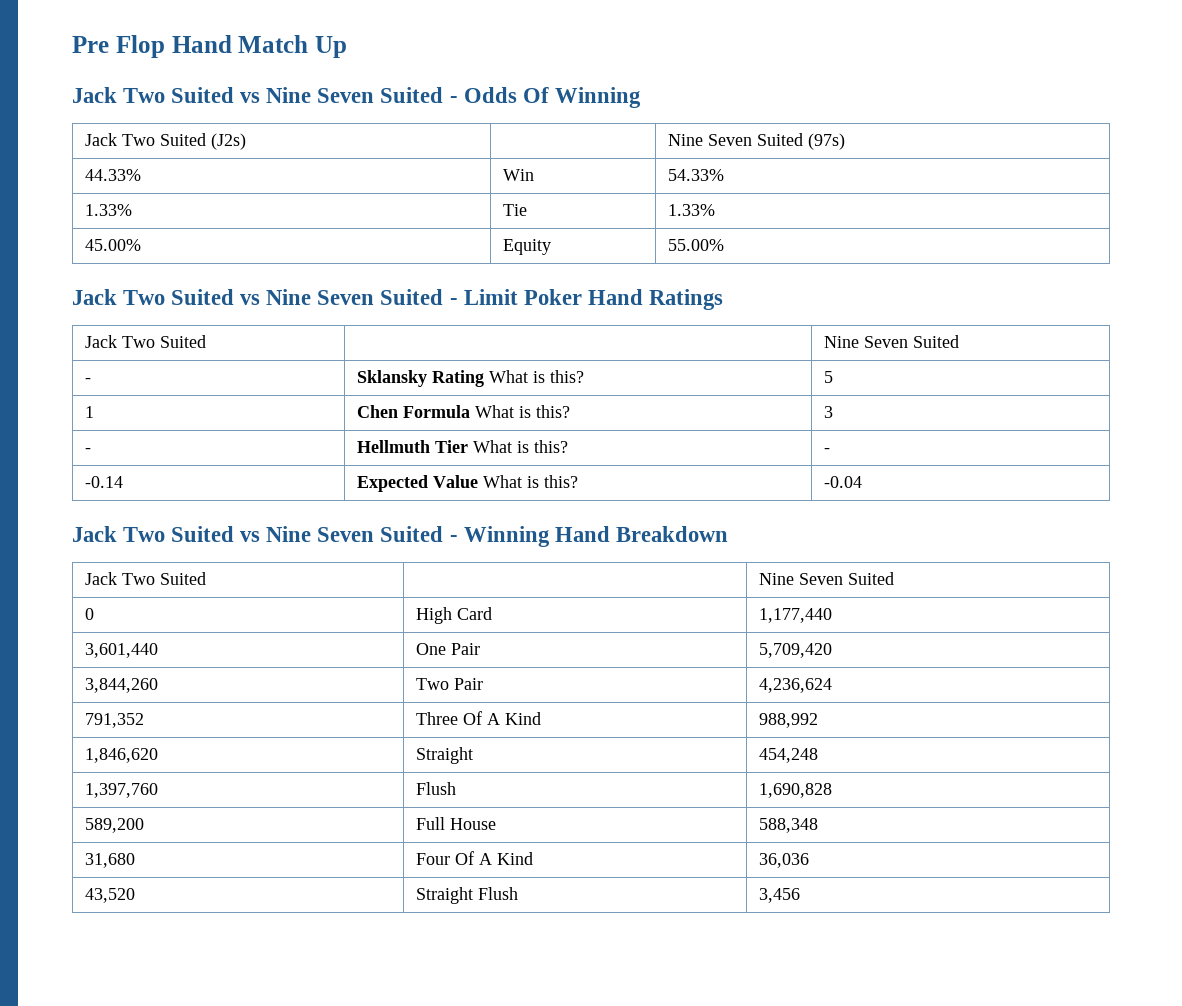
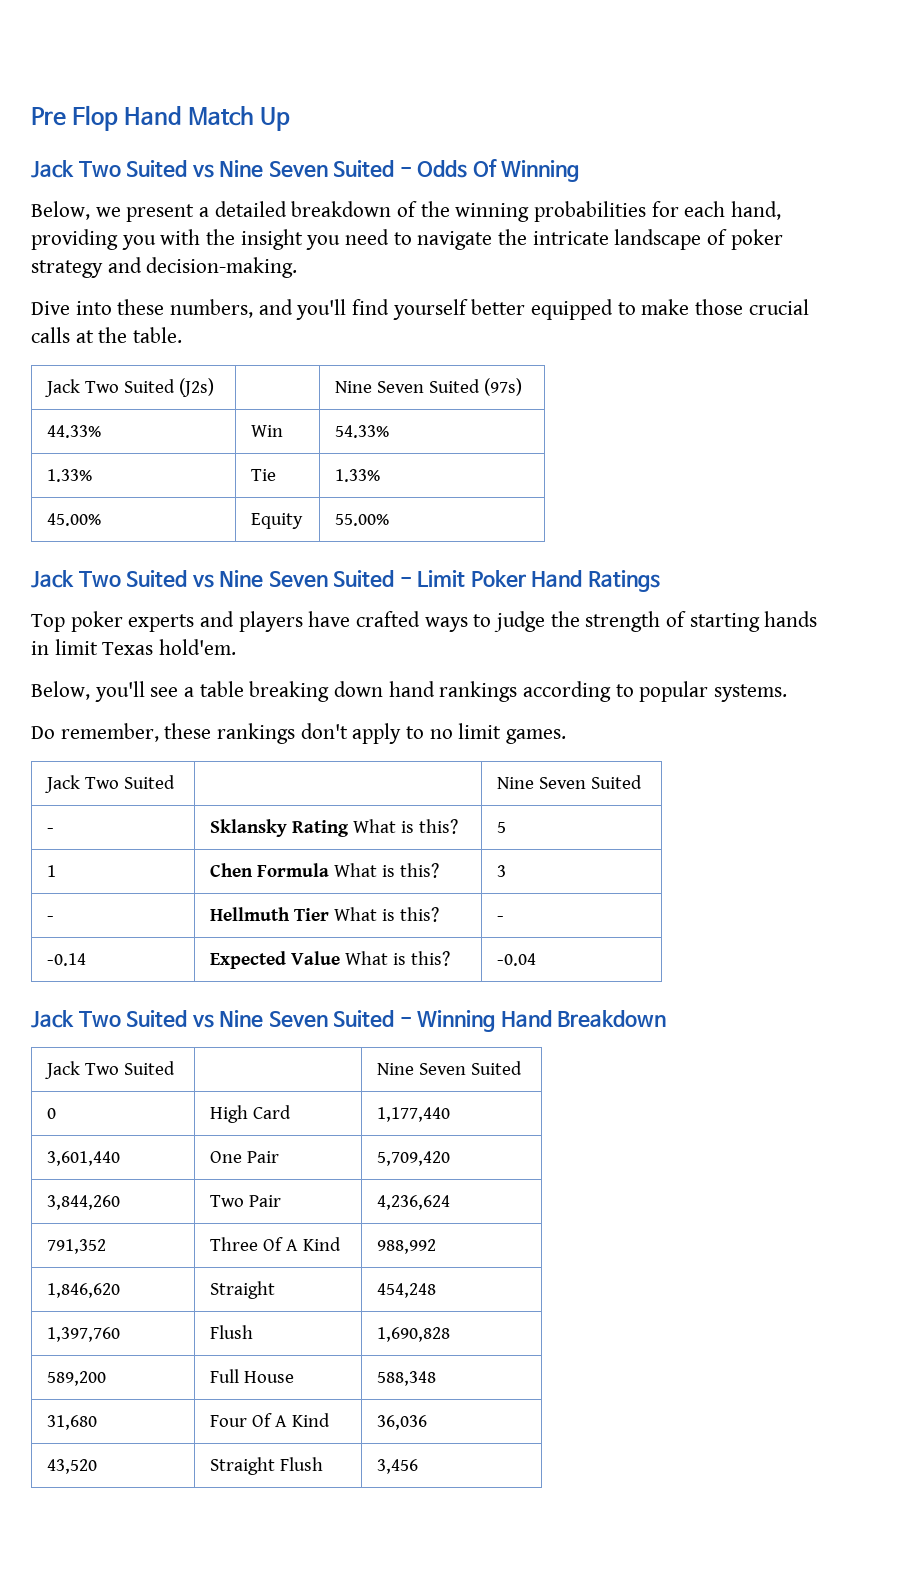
(641, 97) none -> [31,201,782,222] [31,229,783,250] [31,257,298,278] [31,299,809,320] [31,327,183,343] // Below, we present a detailed breakdown of the winning probabilities for each hand, providing you with the insight you need to navigate the intricate landscape of poker strategy and decision-making. // Dive into these numbers, and you'll find yourself better equipped to make those crucial calls at the table.
(723, 299) none -> [31,611,818,632] [31,639,237,655] [31,681,788,702] [31,723,567,744] // Top poker experts and players have crafted ways to judge the strength of starting hands in limit Texas hold'em. // Below, you'll see a table breaking down hand rankings according to popular systems. // Do remember, these rankings don't apply to no limit games.

